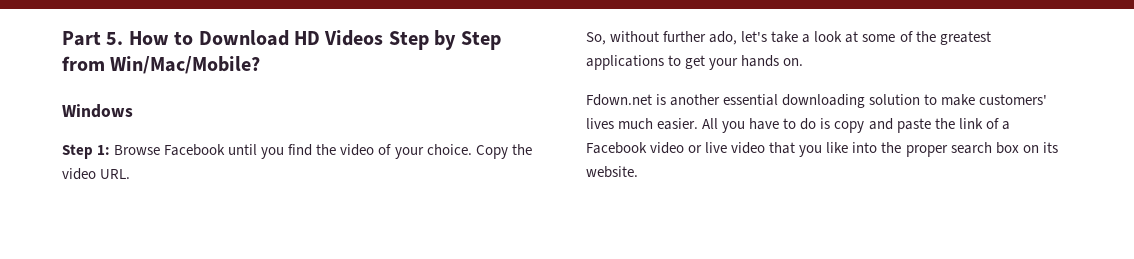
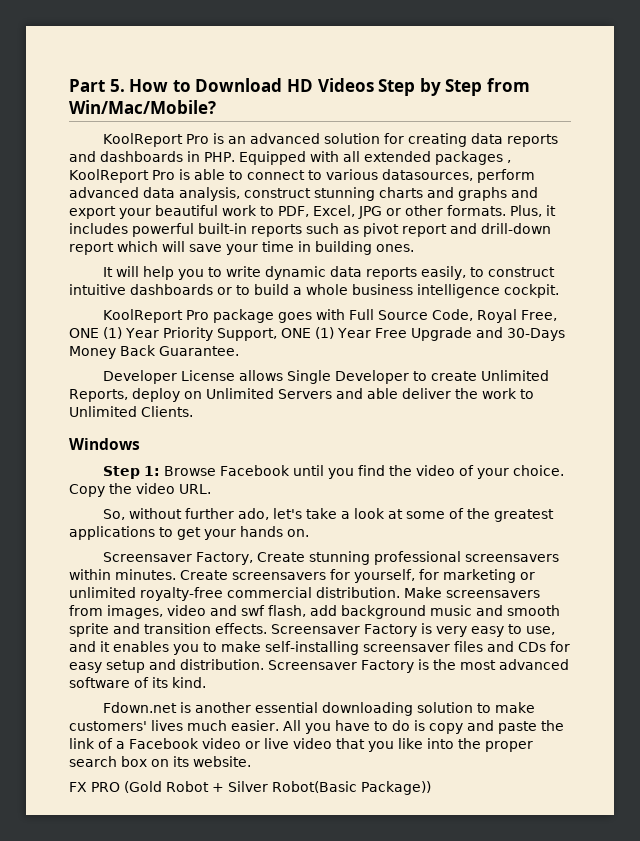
(261, 65) none -> [102,133,558,147] [69,151,511,165] [69,169,535,183] [69,187,538,201] [69,205,556,219] [69,223,551,237] [69,241,414,255] [102,266,555,280] [69,284,559,298] [102,309,557,323] [69,327,565,341] [69,345,239,359] [102,370,549,384] [69,388,534,402] [69,406,193,417] // KoolReport Pro is an advanced solution for creating data reports and dashboards in PHP. Equipped with all extended packages , KoolReport Pro is able to connect to various datasources, perform advanced data analysis, construct stunning charts and graphs and export your beautiful work to PDF, Excel, JPG or other formats. Plus, it includes powerful built-in reports such as pivot report and drill-down report which will save your time in building ones. // It will help you to write dynamic data reports easily, to construct intuitive dashboards or to build a whole business intelligence cockpit. // KoolReport Pro package goes with Full Source Code, Royal Free, ONE (1) Year Priority Support, ONE (1) Year Free Upgrade and 30-Days Money Back Guarantee. // Developer License allows Single Developer to create Unlimited Reports, deploy on Unlimited Servers and able deliver the work to Unlimited Clients.
(804, 62) none -> [102,551,559,565] [69,569,535,583] [69,587,540,601] [69,605,560,619] [69,623,555,637] [69,641,570,655] [69,659,569,673] [69,677,206,688] // Screensaver Factory, Create stunning professional screensavers within minutes. Create screensavers for yourself, for marketing or unlimited royalty-free commercial distribution. Make screensavers from images, video and swf flash, add background music and smooth sprite and transition effects. Screensaver Factory is very easy to use, and it enables you to make self-installing screensaver files and CDs for easy setup and distribution. Screensaver Factory is the most advanced software of its kind.
(638, 172) none -> [69,781,431,795] // FX PRO (Gold Robot + Silver Robot(Basic Package))

